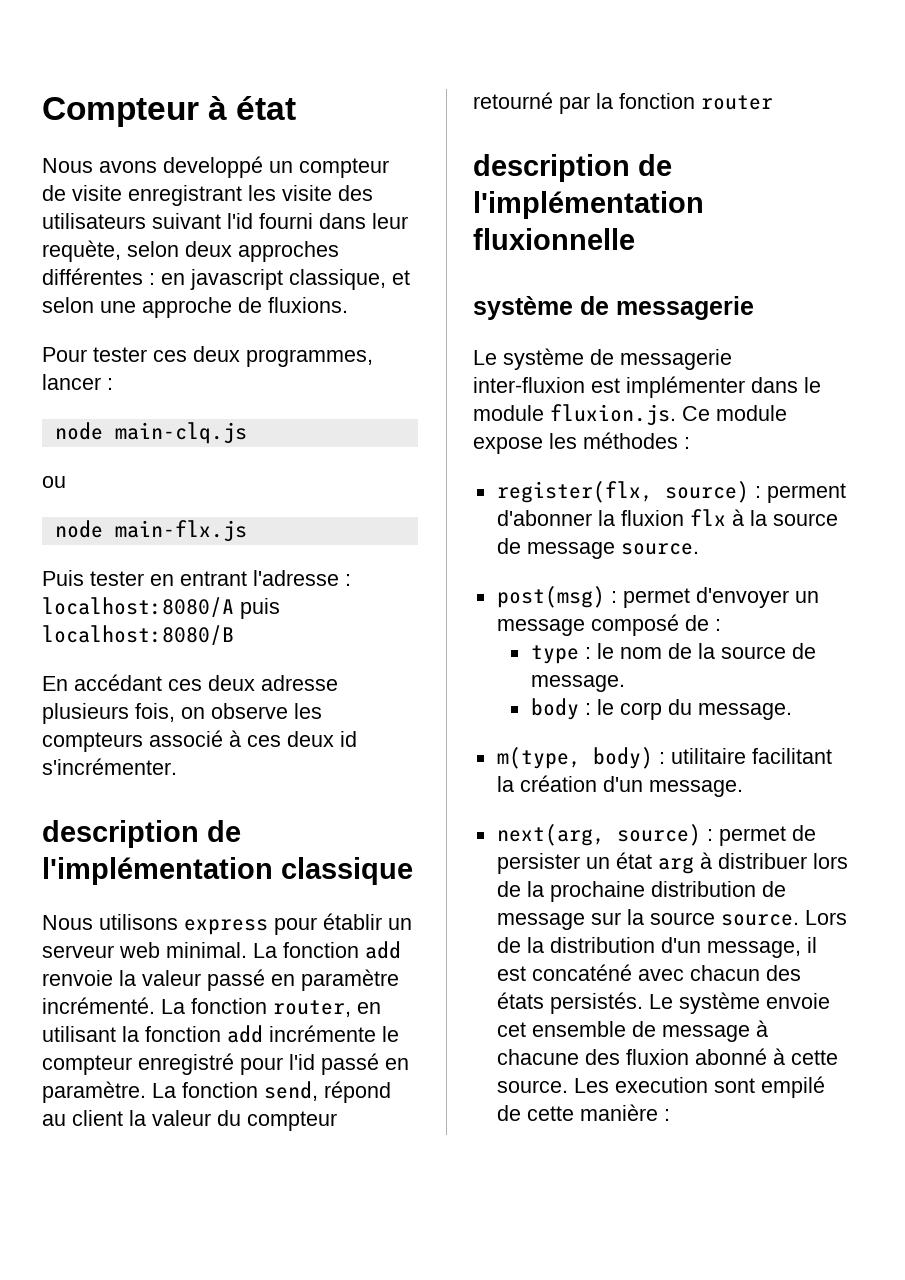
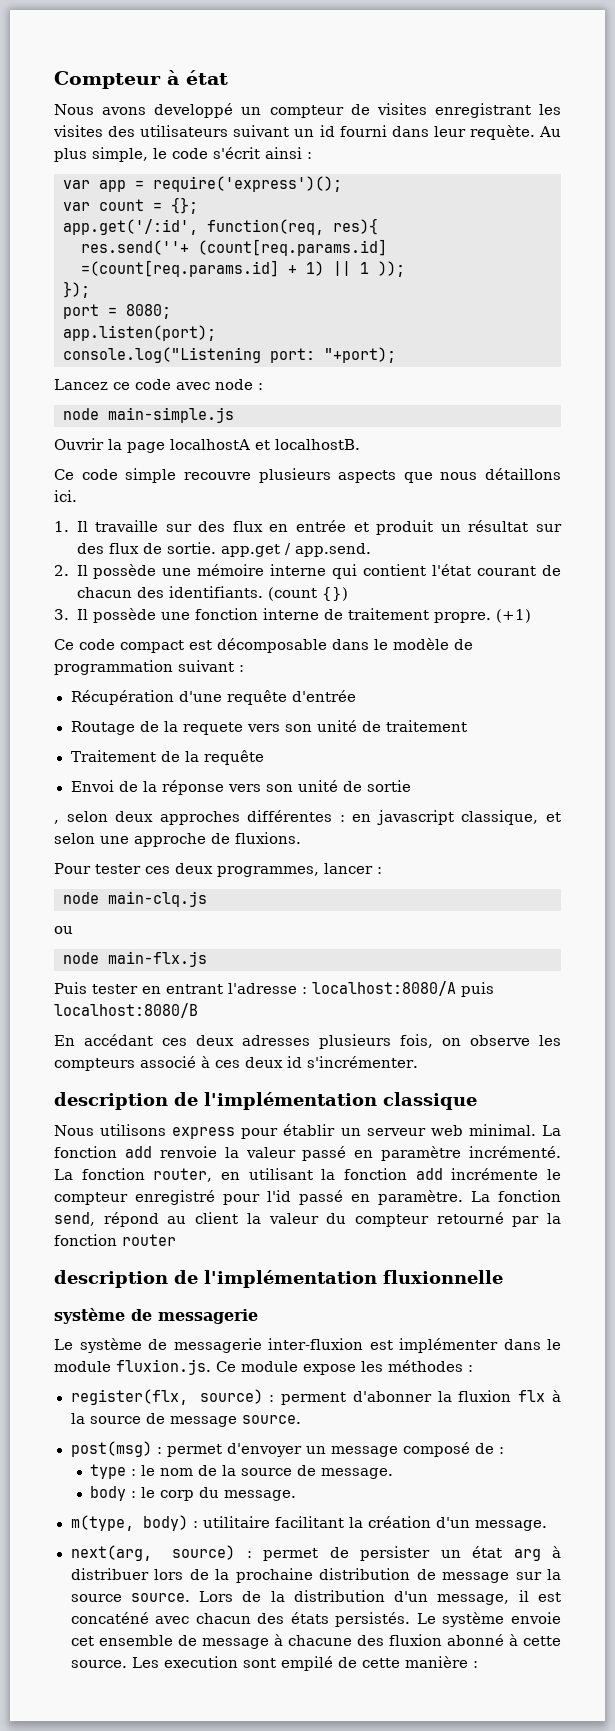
[72,185,122,201] visite -> [376,103,427,115] visites
[282,185,332,201] visite -> [53,125,103,137] visites
[227,213,253,229] l'id -> [294,125,335,137] un id
[42,240,121,262] requète, -> [469,125,562,140] [54,147,312,162] [63,176,342,192] [63,197,198,214] [63,218,378,235] [81,239,387,256] [81,260,405,277] [63,281,90,298] [63,304,171,319] [63,325,216,341] [63,347,396,363] [54,379,263,390] [63,407,234,423] [54,438,360,453] [54,468,561,483] [54,490,77,502] [54,520,562,535] [76,542,371,557] [54,564,562,579] [76,586,348,601] [54,608,531,623] [54,638,473,653] [54,660,244,675] [70,690,356,705] [70,720,467,735] [70,750,264,765] [70,780,411,795] [54,820,59,824] requète. Au plus simple, le code s'écrit ainsi : // var app = require('express')(); // var count = {}; // app.get('/:id', function(req, res){ // res.send(''+ (count[req.params.id] =(count[req.params.id] + 1) || 1 )); // }); // port = 8080; // app.listen(port); // console.log("Listening port: "+port); // Lancez ce code avec node : // node main-simple.js // Ouvrir la page localhostA et localhostB. // Ce code simple recouvre plusieurs aspects que nous détaillons ici. // 1. Il travaille sur des flux en entrée et produit un résultat sur des flux de sortie. app.get / app.send. // 2. Il possède une mémoire interne qui contient l'état courant de chacun des identifiants. (count {}) // 3. Il possède une fonction interne de traitement propre. (+1) // Ce code compact est décomposable dans le modèle de programmation suivant : // Récupération d'une requête d'entrée // Routage de la requete vers son unité de traitement // Traitement de la requête // Envoi de la réponse vers son unité de sortie // ,
[261,675,338,691] adresse -> [242,1035,310,1046] adresses

